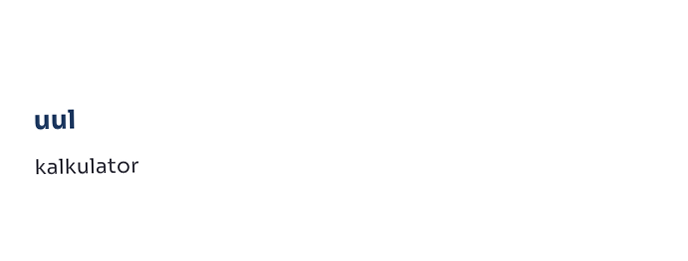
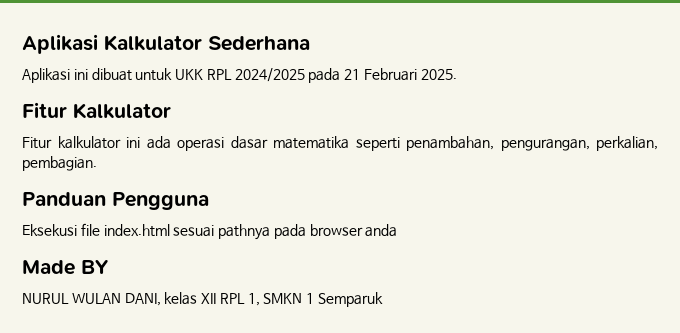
[33,109,76,131] [34,157,139,176] uul // kalkulator -> [22,34,310,54] [22,68,457,83] [22,102,171,119] [22,136,658,151] [22,156,97,171] [22,192,209,210] [22,223,398,240] [22,260,109,275] [22,292,384,307] Aplikasi Kalkulator Sederhana // Aplikasi ini dibuat untuk UKK RPL 2024/2025 pada 21 Februari 2025. // Fitur Kalkulator // Fitur kalkulator ini ada operasi dasar matematika seperti penambahan, pengurangan, perkalian, pembagian. // Panduan Pengguna // Eksekusi file index.html sesuai pathnya pada browser anda // Made BY // NURUL WULAN DANI, kelas XII RPL 1, SMKN 1 Semparuk

